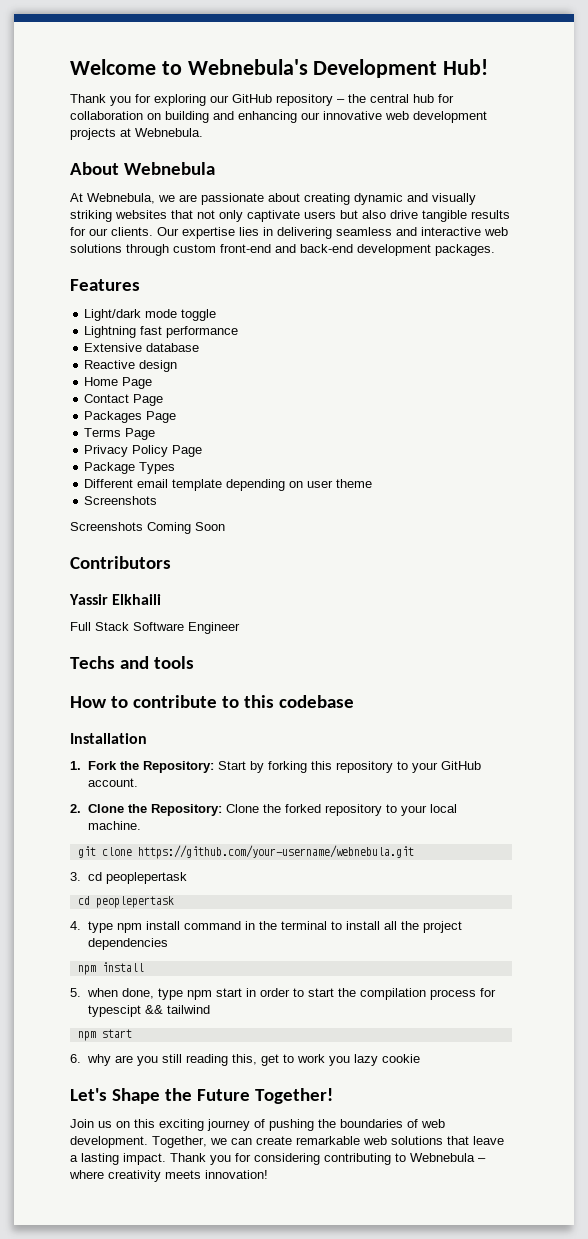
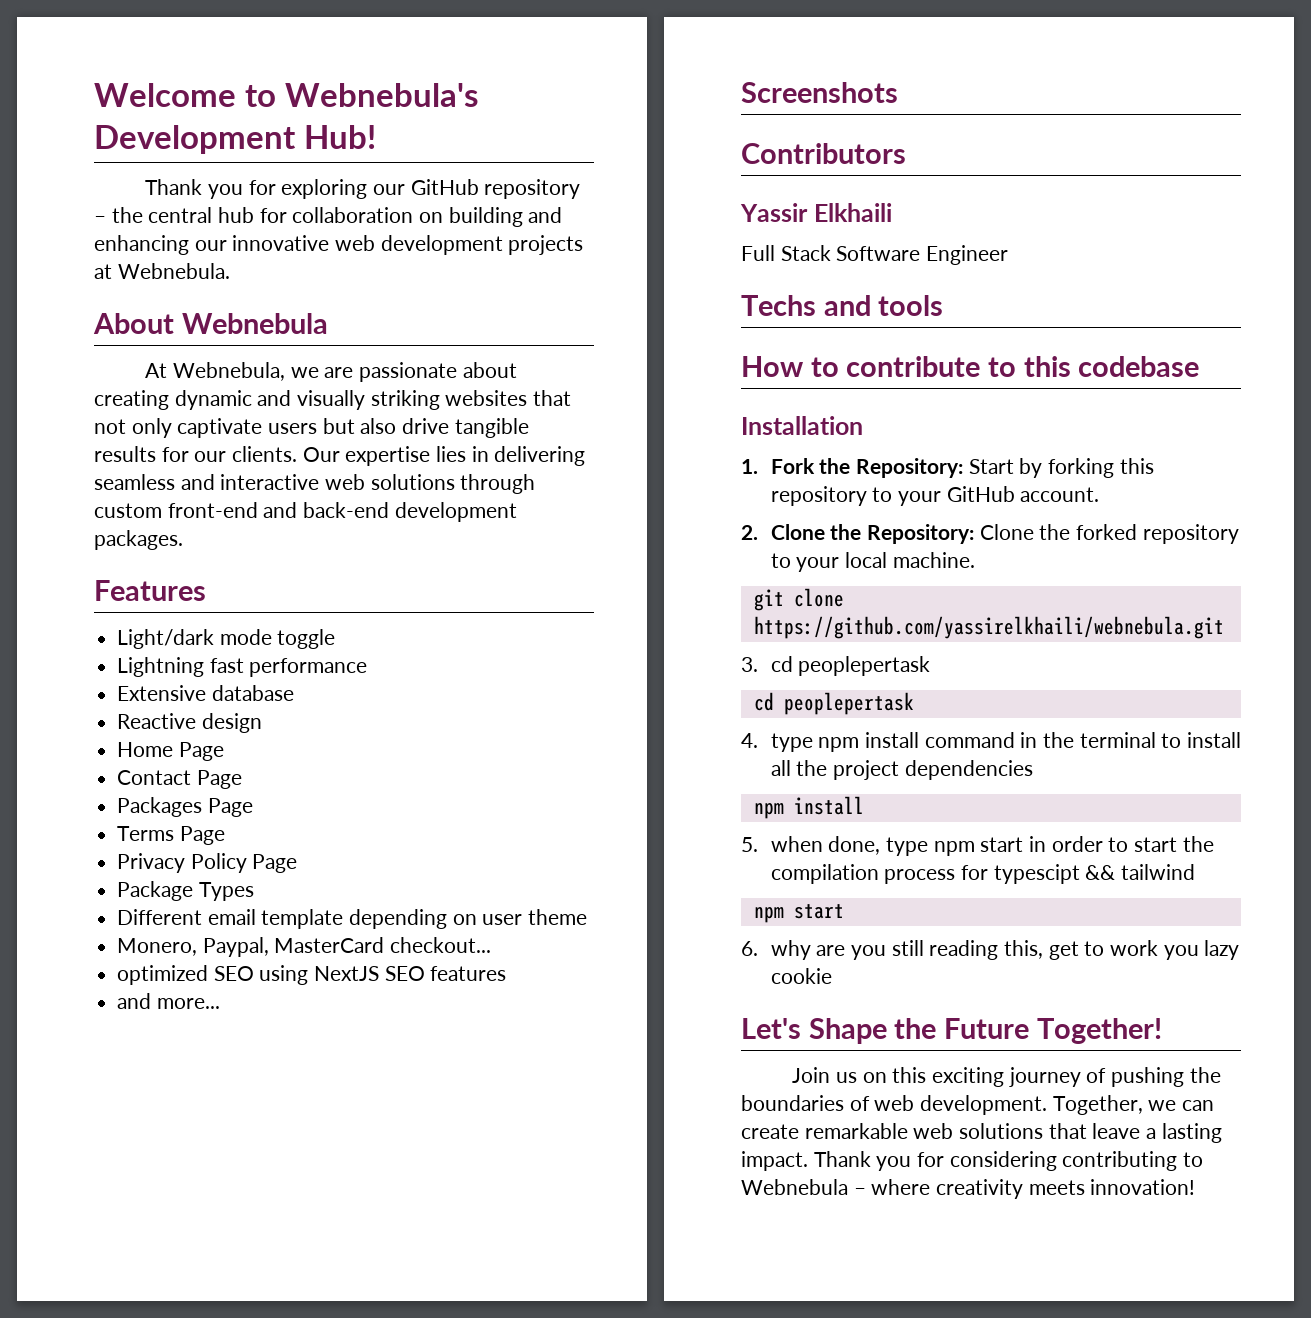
[84,496,158,505] [70,522,225,534] Screenshots // Screenshots Coming Soon -> [117,937,492,957] [117,965,507,985] [117,993,220,1009] [741,82,898,103] Monero, Paypal, MasterCard checkout... // optimized SEO using NextJS SEO features // and more... // Screenshots
[137,845,414,859] https://github.com/your-username/webnebula.git -> [753,616,1224,639] https://github.com/yassirelkhaili/webnebula.git

